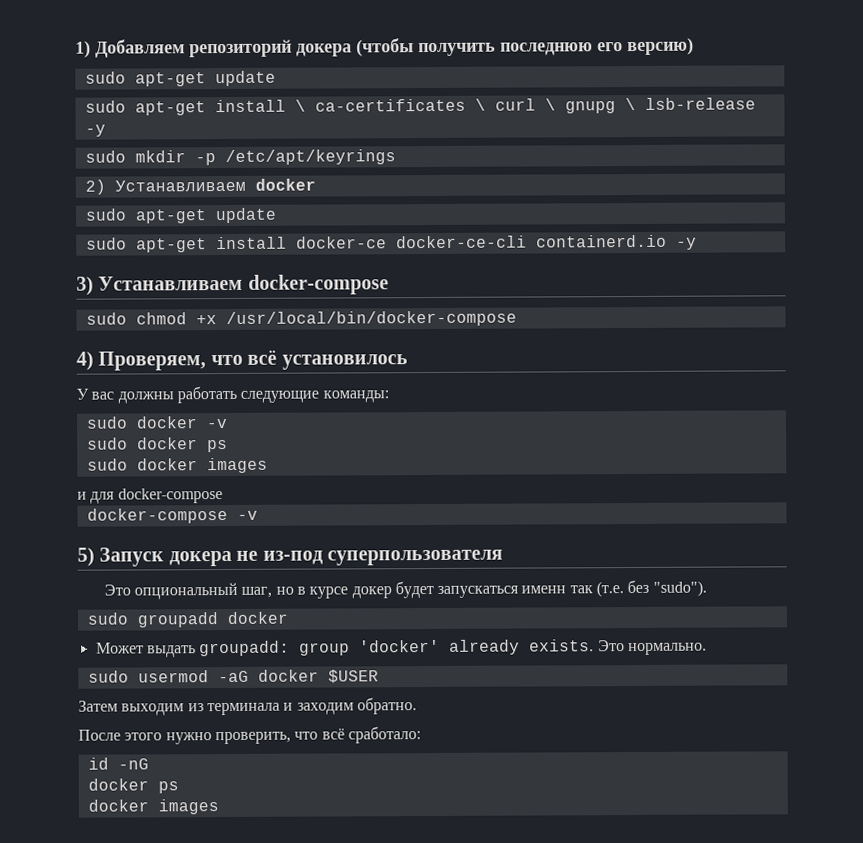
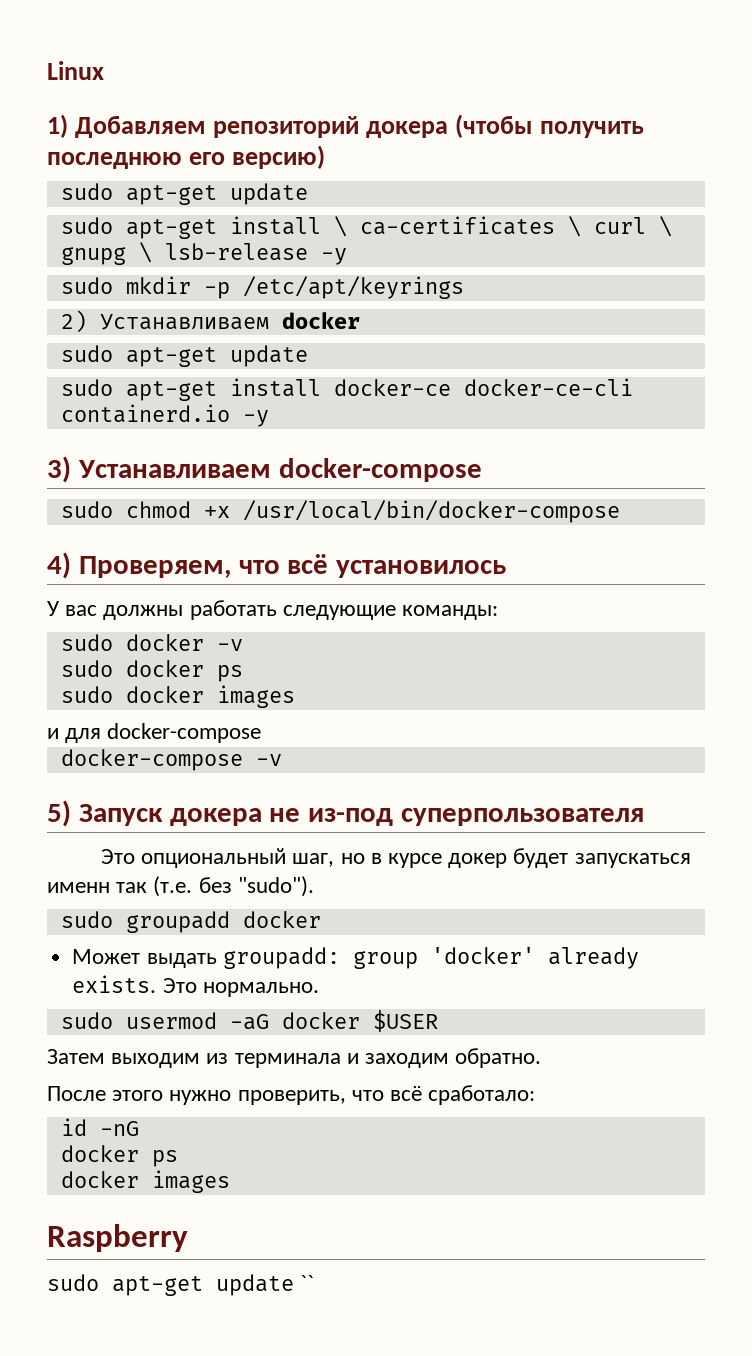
(75, 49) none -> [47,61,104,80] Linux //
(219, 807) none -> [47,1224,188,1252] [47,1274,315,1296] // Raspberry // sudo apt-get update ``

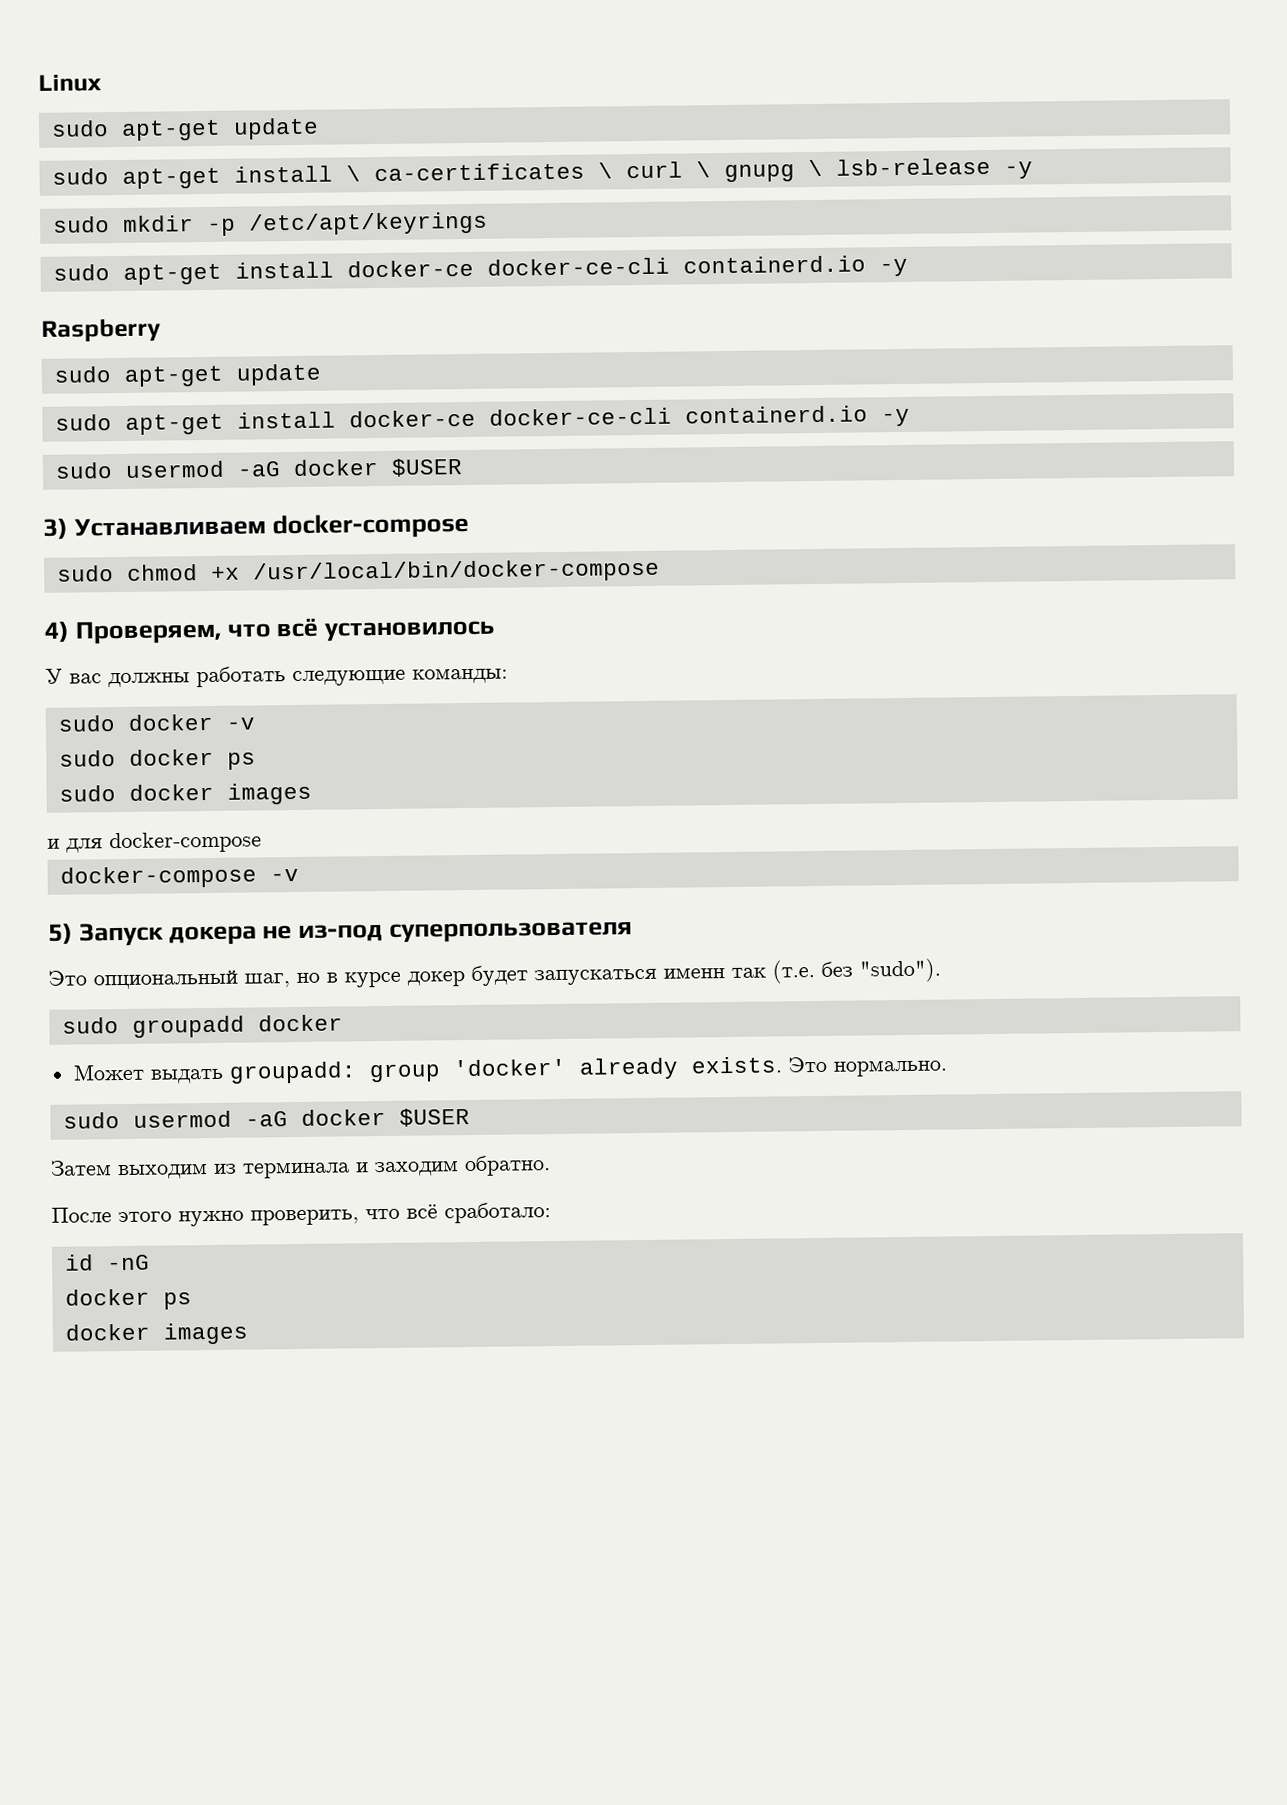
[47,114,645,138] [47,145,326,169] // 1) Добавляем репозиторий докера (чтобы получить последнюю его версию) -> (102, 83) none
[60,310,360,333] 2) Устанавливаем docker -> [52,255,908,285] [41,318,161,342] sudo apt-get install docker-ce docker-ce-cli containerd.io -y // Raspberry
(269, 418) none -> [54,458,463,479] // sudo usermod -aG docker $USER
[47,1224,188,1252] [47,1274,315,1296] // Raspberry // sudo apt-get update `` -> (249, 1333) none

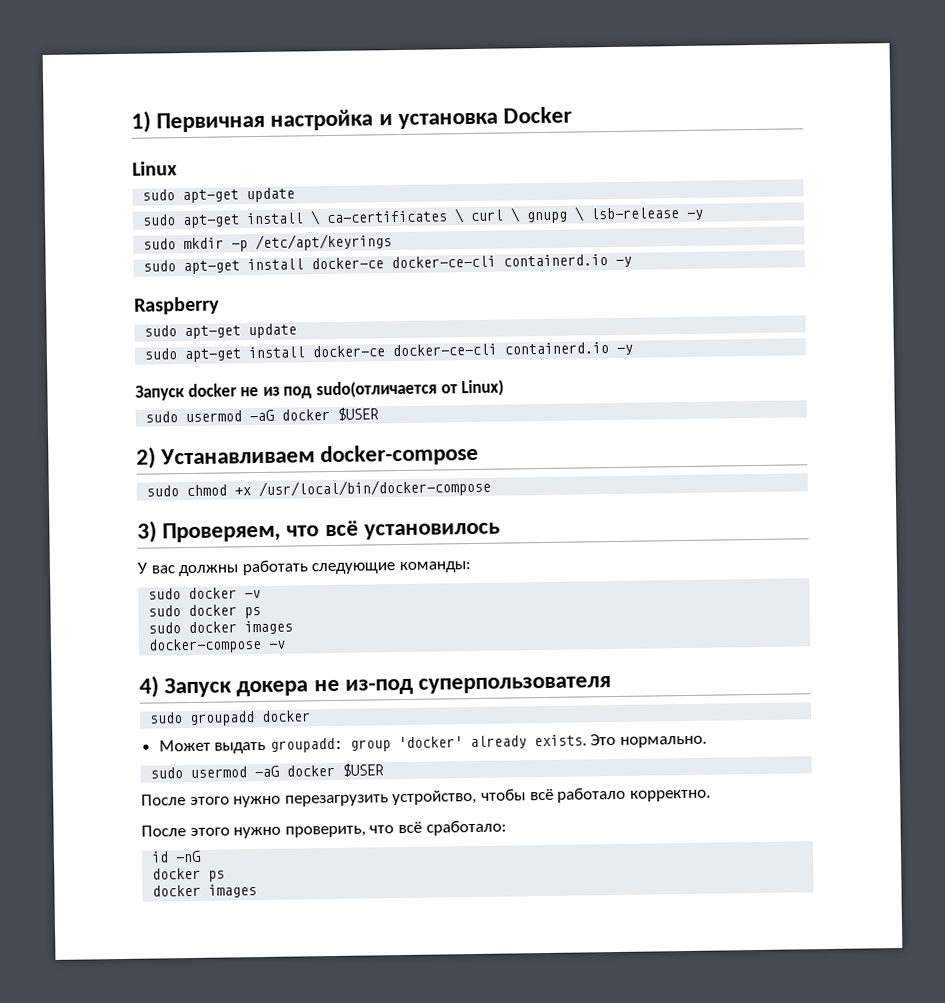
(38, 83) none -> [131,106,573,133] 1) Первичная настройка и установка Docker //
[54,458,463,479] [43,518,68,540] // sudo usermod -aG docker $USER // 3) -> [135,379,505,401] [145,407,380,423] [136,446,156,469] // Запуск docker не из под sudo(отличается от Linux) // sudo usermod -aG docker $USER // 2)
[44,621,69,643] 4) -> [137,520,157,543] 3)
[47,831,262,854] // и для docker-compose -> (294, 627) none
[48,923,73,945] 5) -> [139,675,159,698] 4)
[48,958,941,990] // Это опциональный шаг, но в курсе докер будет запускаться именн так (т.е. без "sudo"). -> (612, 685) none
[50,1155,551,1180] Затем выходим из терминала и заходим обратно. -> [141,786,711,808] После этого нужно перезагрузить устройство, чтобы всё работало корректно.

